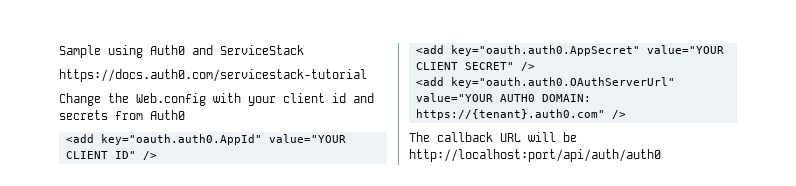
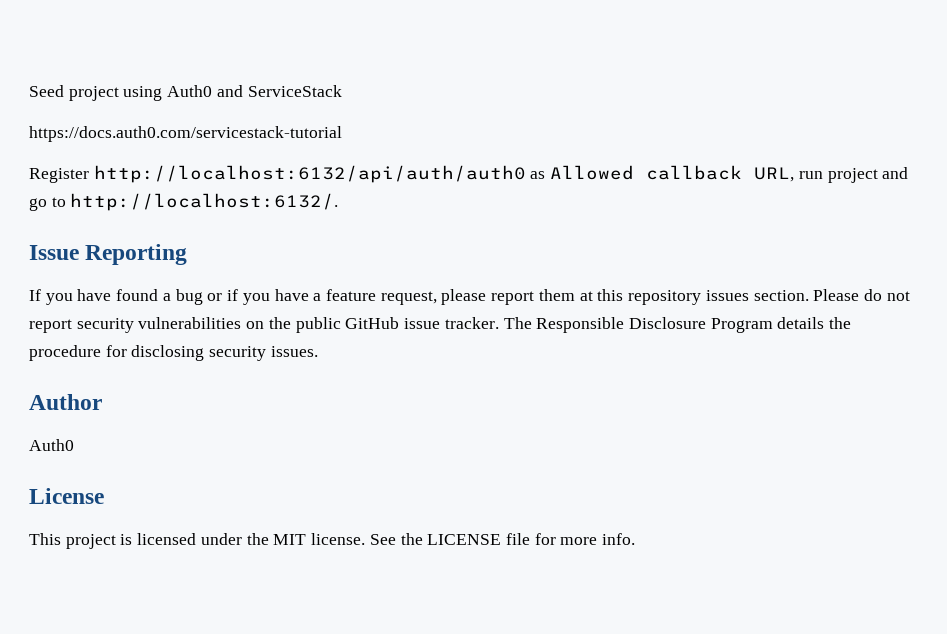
[59,45,101,58] Sample -> [29,85,119,101] Seed project
[59,93,374,106] [59,110,185,120] [65,134,346,145] [65,151,157,160] [415,45,724,56] [415,62,535,71] [415,77,675,88] [415,93,591,102] [415,109,626,120] [409,132,577,142] [409,149,661,162] Change the Web.config with your client id and secrets from Auth0 // <add key="oauth.auth0.AppId" value="YOUR CLIENT ID" /> // <add key="oauth.auth0.AppSecret" value="YOUR CLIENT SECRET" /> // <add key="oauth.auth0.OAuthServerUrl" value="YOUR AUTH0 DOMAIN: https://{tenant}.auth0.com" /> // The callback URL will be http://localhost:port/api/auth/auth0 -> [29,165,909,183] [29,193,339,211] [29,244,188,265] [29,289,910,305] [29,317,852,333] [29,345,318,361] [29,394,102,410] [29,439,74,451] [29,488,104,504] [29,533,636,549] Register http://localhost:6132/api/auth/auth0 as Allowed callback URL, run project and go to http://localhost:6132/. // Issue Reporting // If you have found a bug or if you have a feature request, please report them at this repository issues section. Please do not report security vulnerabilities on the public GitHub issue tracker. The Responsible Disclosure Program details the procedure for disclosing security issues. // Author // Auth0 // License // This project is licensed under the MIT license. See the LICENSE file for more info.

